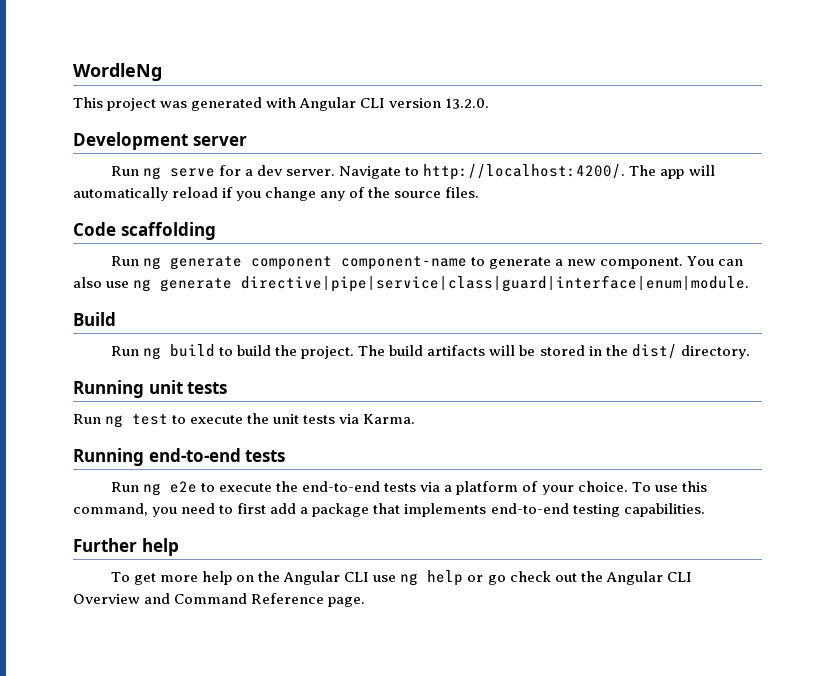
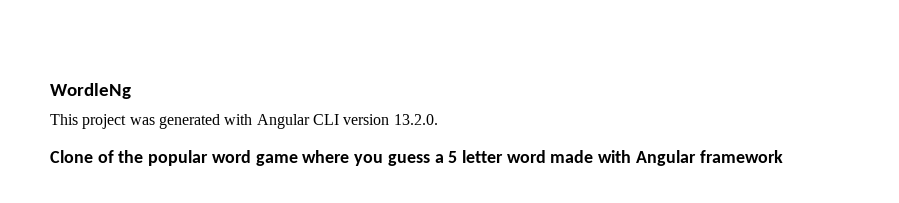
[73,132,247,150] [110,164,715,180] [73,187,480,201] [73,222,216,240] [110,256,744,270] [73,275,750,292] [73,312,116,326] [110,344,750,360] [73,380,228,398] [73,413,416,428] [73,448,286,466] [110,481,707,496] [73,503,705,517] [73,538,179,556] [110,570,692,586] [73,593,366,607] Development server // Run ng serve for a dev server. Navigate to http://localhost:4200/. The app will automatically reload if you change any of the source files. // Code scaffolding // Run ng generate component component-name to generate a new component. You can also use ng generate directive|pipe|service|class|guard|interface|enum|module. // Build // Run ng build to build the project. The build artifacts will be stored in the dist/ directory. // Running unit tests // Run ng test to execute the unit tests via Karma. // Running end-to-end tests // Run ng e2e to execute the end-to-end tests via a platform of your choice. To use this command, you need to first add a package that implements end-to-end testing capabilities. // Further help // To get more help on the Angular CLI use ng help or go check out the Angular CLI Overview and Command Reference page. -> [50,150,783,166] Clone of the popular word game where you guess a 5 letter word made with Angular framework

